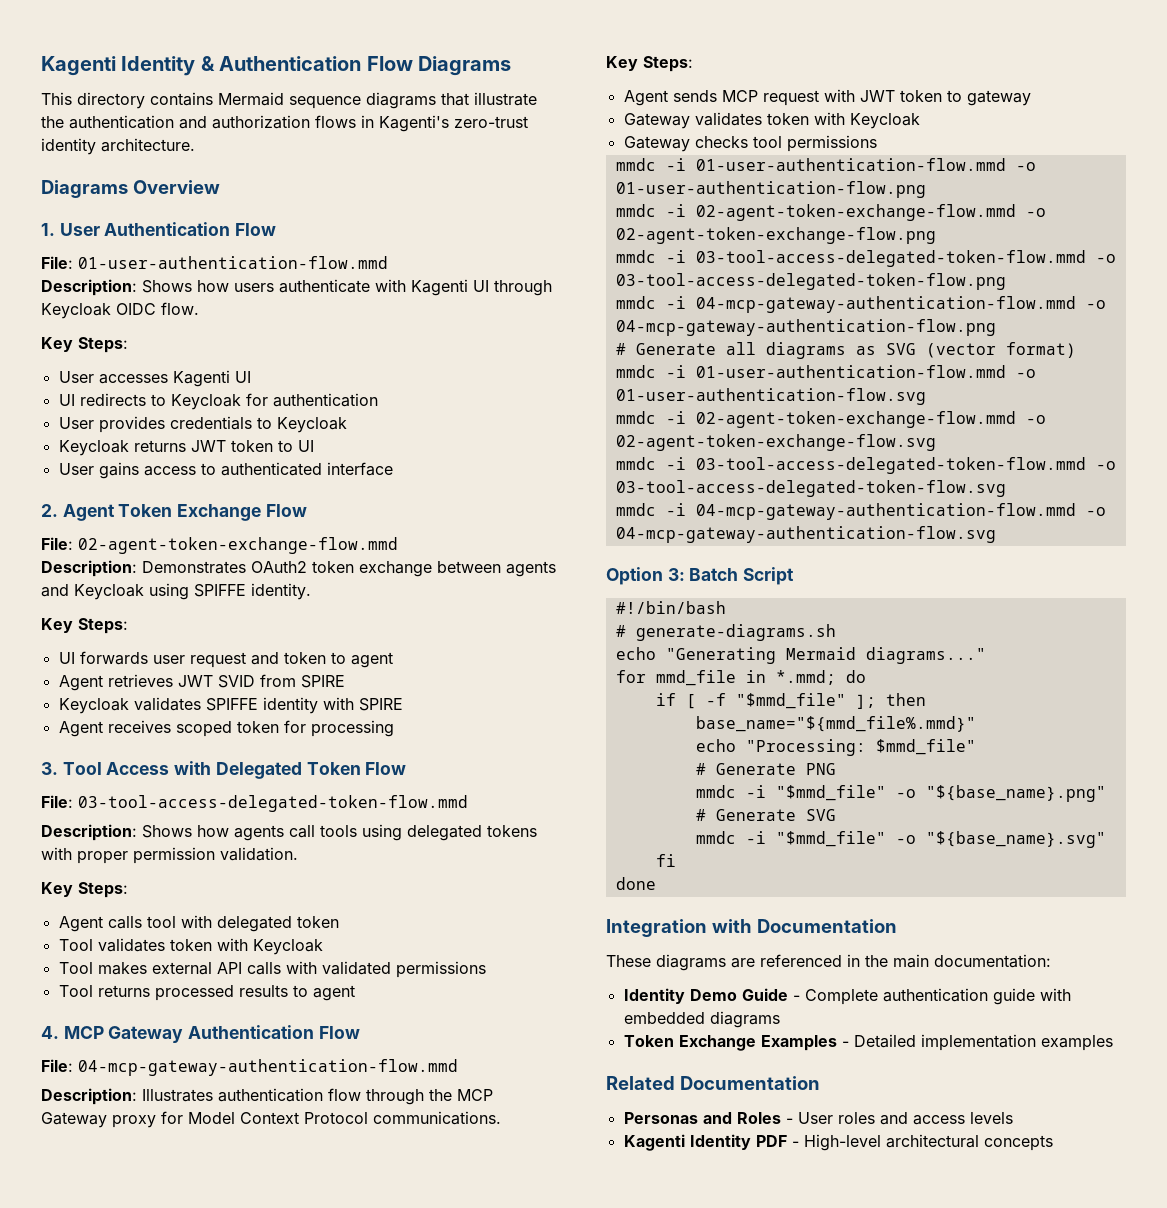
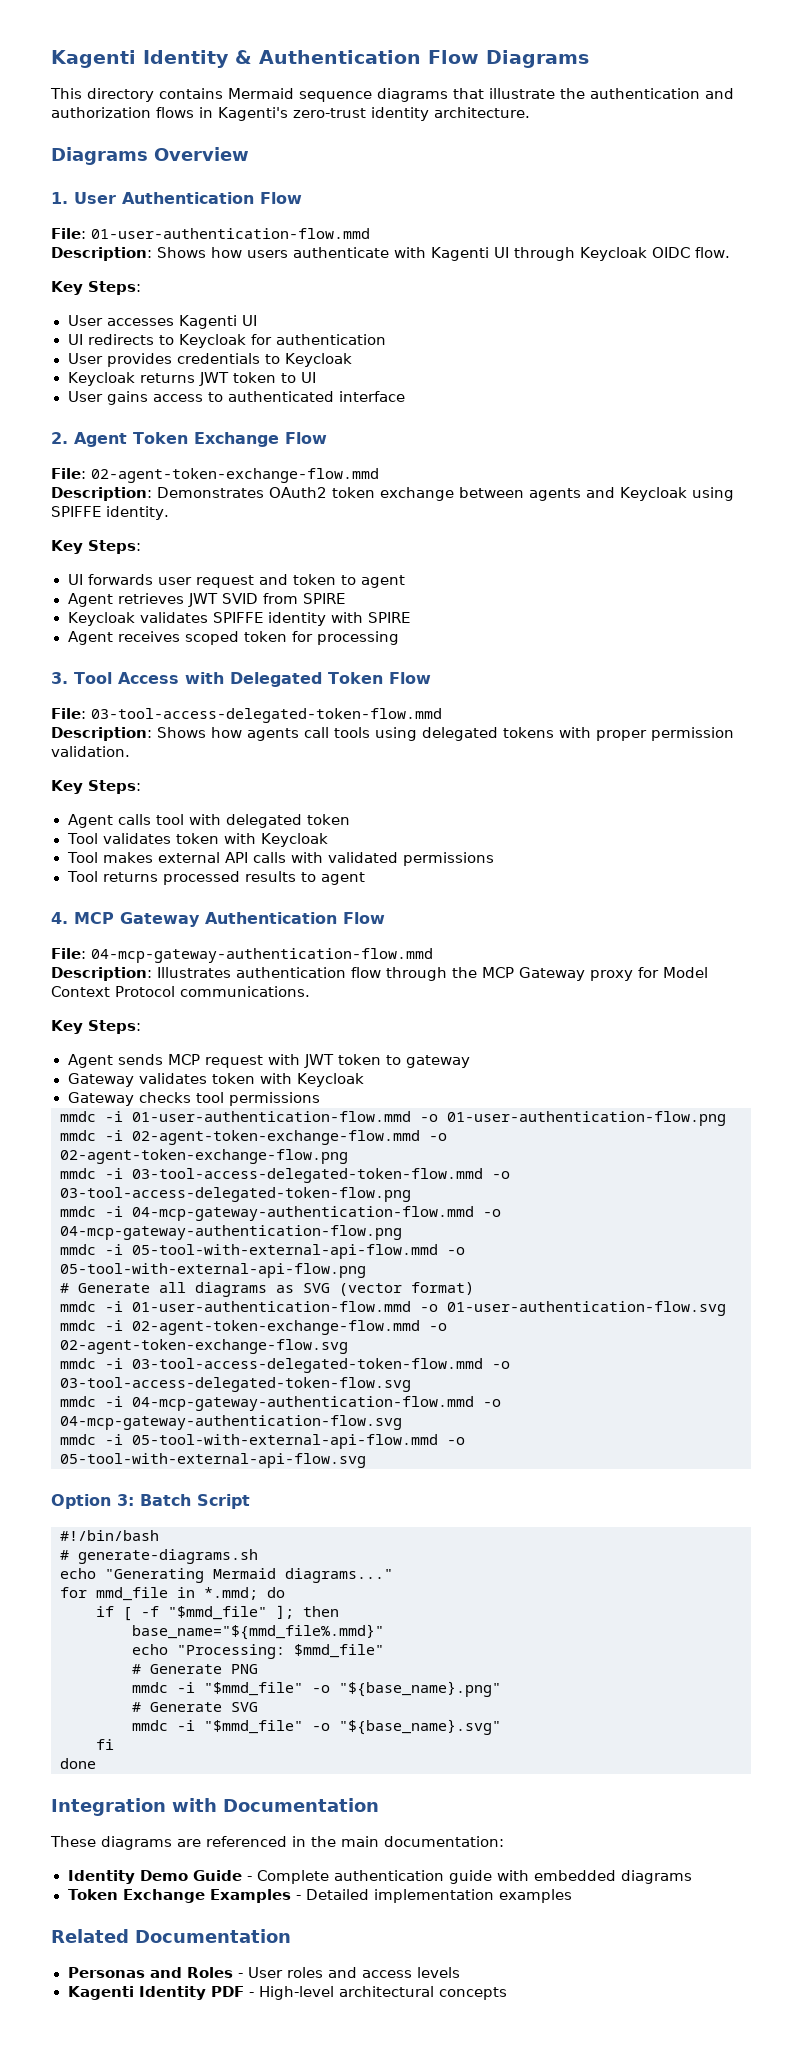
(996, 327) none -> [60,1244,465,1259] [60,1263,366,1278] // mmdc -i 05-tool-with-external-api-flow.mmd -o 05-tool-with-external-api-flow.png
(996, 534) none -> [60,1434,465,1449] [60,1453,366,1468] // mmdc -i 05-tool-with-external-api-flow.mmd -o 05-tool-with-external-api-flow.svg

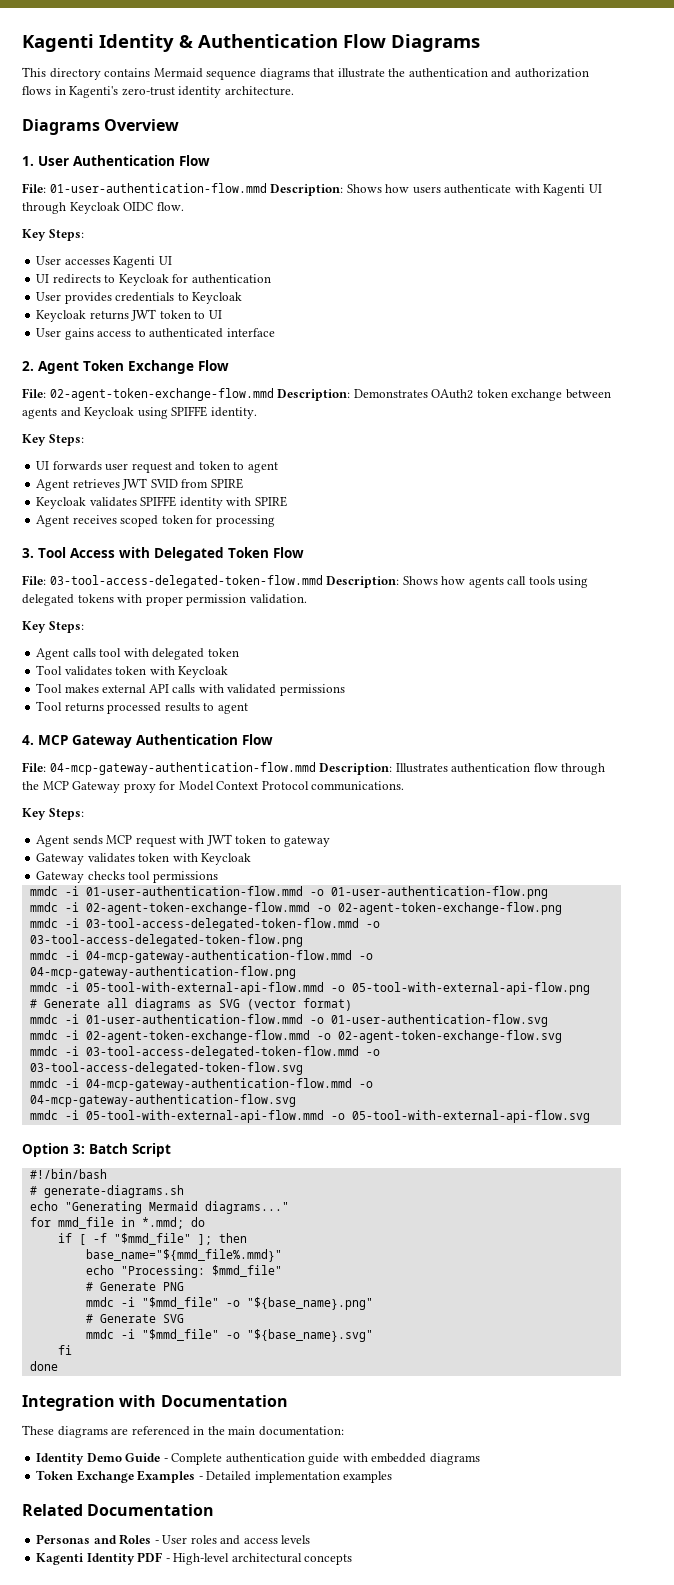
(370, 233) // -> (267, 188) none
(379, 475) // -> (274, 394) none
(442, 715) // -> (323, 581) none
(433, 955) // -> (316, 768) none

